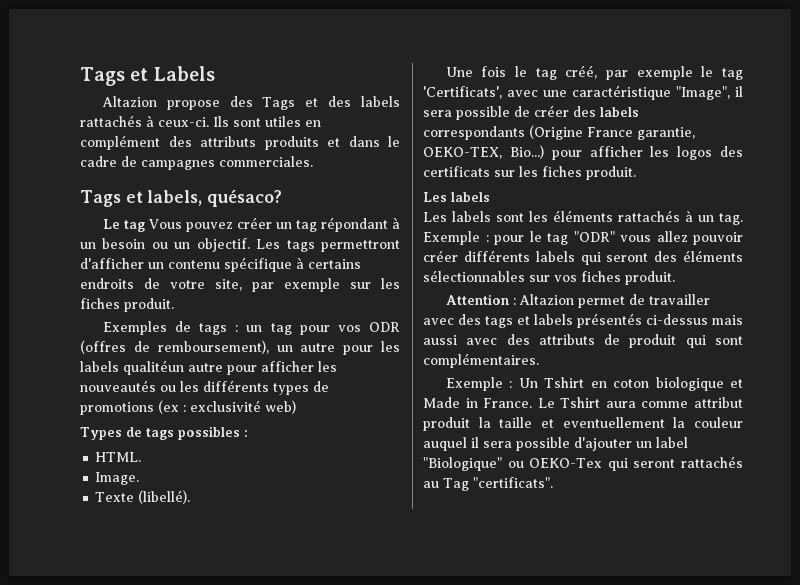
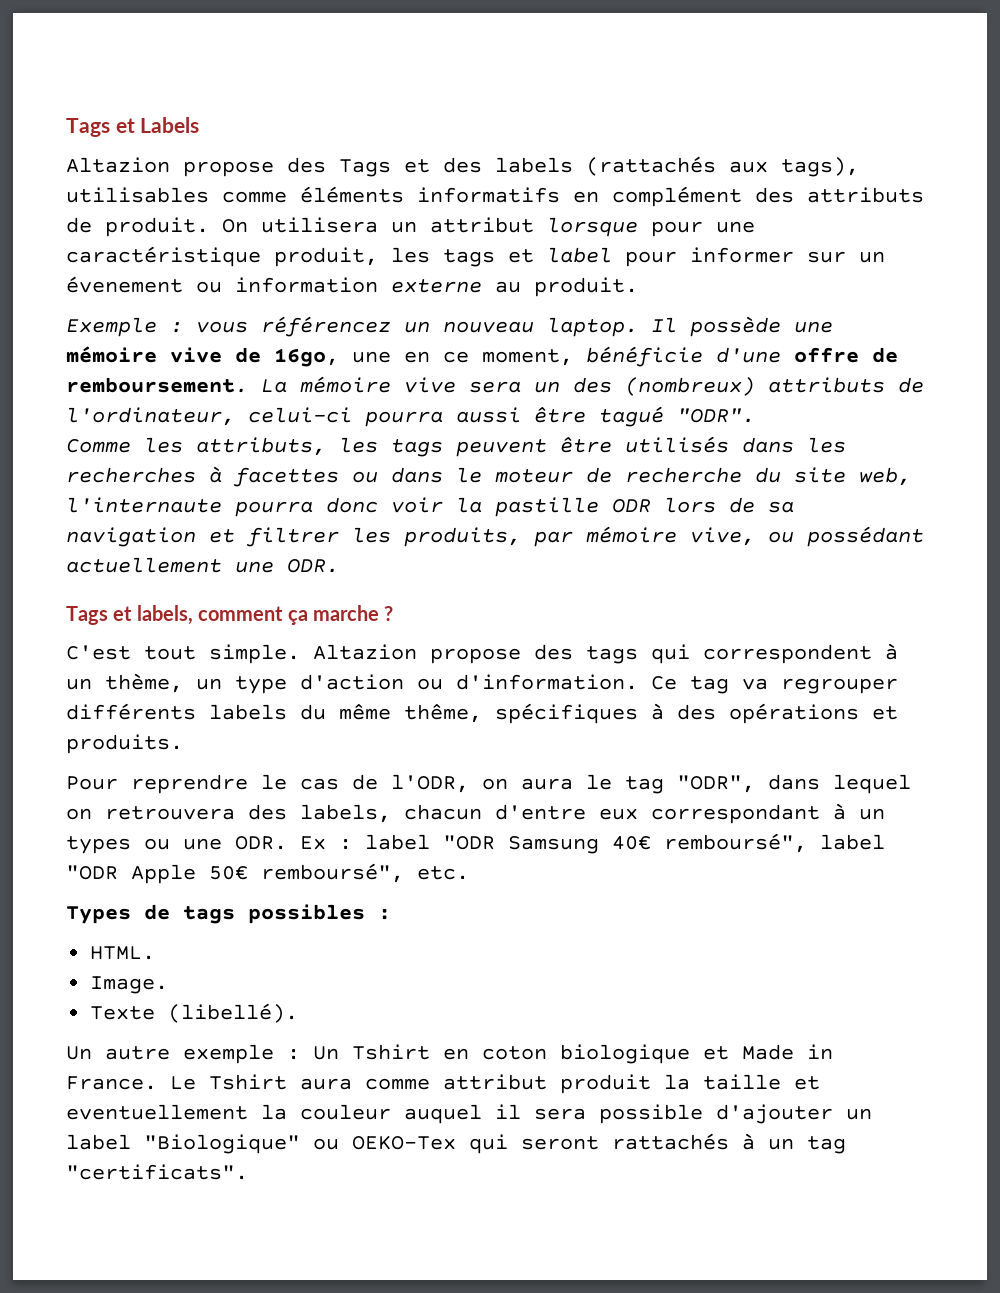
[80,115,321,127] [80,135,400,150] [80,156,313,170] [80,189,283,207] [102,217,400,232] [80,238,400,252] [80,257,361,272] [80,278,400,292] [80,298,174,312] [102,321,400,335] [80,340,400,355] [80,360,337,375] [80,380,329,395] [80,400,296,415] rattachés à ceux-ci. Ils sont utiles en complément des attributs produits et dans le cadre de campagnes commerciales. // Tags et labels, quésaco? // Le tag Vous pouvez créer un tag répondant à un besoin ou un objectif. Les tags permettront d'afficher un contenu spécifique à certains endroits de votre site, par exemple sur les fiches produit. // Exemples de tags : un tag pour vos ODR (offres de remboursement), un autre pour les labels qualitéun autre pour afficher les nouveautés ou les différents types de promotions (ex : exclusivité web) -> [586,156,859,177] [66,186,924,207] [66,217,755,237] [66,246,885,267] [66,276,638,297] [66,316,833,337] [66,346,898,367] [66,376,924,396] [66,406,755,427] [66,436,846,457] [66,466,911,487] [66,497,794,517] [66,526,924,547] [66,557,339,573] [66,605,394,625] [66,643,898,664] [66,673,898,694] [66,703,898,724] [66,734,183,754] [66,774,911,794] [66,803,885,824] [66,833,885,854] [66,863,469,884] (rattachés aux tags), utilisables comme éléments informatifs en complément des attributs de produit. On utilisera un attribut lorsque pour une caractéristique produit, les tags et label pour informer sur un évenement ou information externe au produit. // Exemple : vous référencez un nouveau laptop. Il possède une mémoire vive de 16go, une en ce moment, bénéficie d'une offre de remboursement. La mémoire vive sera un des (nombreux) attributs de l'ordinateur, celui-ci pourra aussi être tagué "ODR". // Comme les attributs, les tags peuvent être utilisés dans les recherches à facettes ou dans le moteur de recherche du site web, l'internaute pourra donc voir la pastille ODR lors de sa navigation et filtrer les produits, par mémoire vive, ou possédant actuellement une ODR. // Tags et labels, comment ça marche ? // C'est tout simple. Altazion propose des tags qui correspondent à un thème, un type d'action ou d'information. Ce tag va regrouper différents labels du même thême, spécifiques à des opérations et produits. // Pour reprendre le cas de l'ODR, on aura le tag "ODR", dans lequel on retrouvera des labels, chacun d'entre eux correspondant à un types ou une ODR. Ex : label "ODR Samsung 40€ remboursé", label "ODR Apple 50€ remboursé", etc.
[445,65,744,80] [423,85,743,100] [423,105,639,120] [423,125,695,140] [423,145,743,160] [423,166,636,180] [423,192,490,202] [423,210,743,225] [423,231,743,245] [423,250,743,265] [423,270,675,285] [445,294,710,308] [423,313,743,328] [423,334,743,348] [423,353,539,368] [445,377,503,391] Une fois le tag créé, par exemple le tag 'Certificats', avec une caractéristique "Image", il sera possible de créer des labels correspondants (Origine France garantie, OEKO-TEX, Bio...) pour afficher les logos des certificats sur les fiches produit. // Les labels // Les labels sont les éléments rattachés à un tag. Exemple : pour le tag "ODR" vous allez pouvoir créer différents labels qui seront des éléments sélectionnables sur vos fiches produit. // Attention : Altazion permet de travailler avec des tags et labels présentés ci-dessus mais aussi avec des attributs de produit qui sont complémentaires. // Exemple -> [66,1044,274,1064] Un autre exemple
[423,478,469,491] au Tag -> [742,1133,846,1154] à un tag

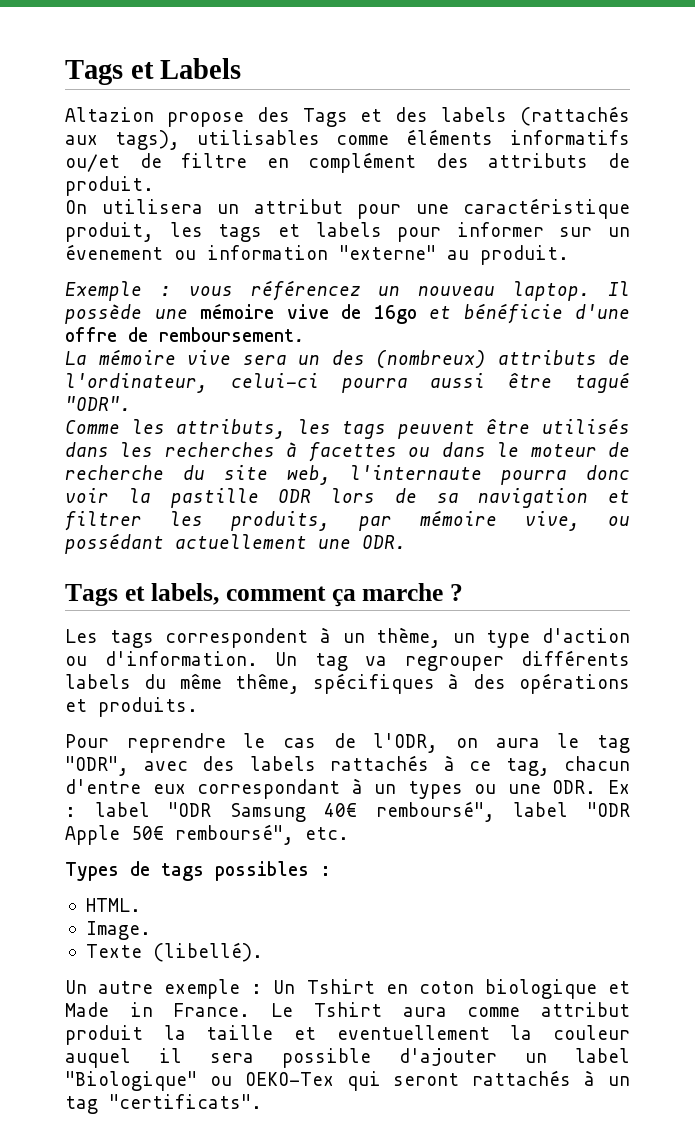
(560, 195) none -> [65,153,248,172] ou/et de filtre
(209, 227) none -> (154, 186) //
[547,217,638,237] lorsque -> (343, 206) none
[547,247,612,263] label -> [315,222,382,237] labels
[391,279,482,293] externe -> [339,245,436,260] "externe"
[274,348,573,367] 16go, une en ce moment, -> [373,305,451,324] 16go et
(248, 385) none -> (305, 334) //
[66,644,690,664] C'est tout simple. Altazion propose des tags qui -> [65,629,154,648] Les tags
[651,676,677,690] Ce -> [275,652,297,666] Un
[768,774,911,794] [66,804,391,823] dans lequel on retrouvera des labels, -> [143,755,550,776] avec des labels rattachés à ce tag,

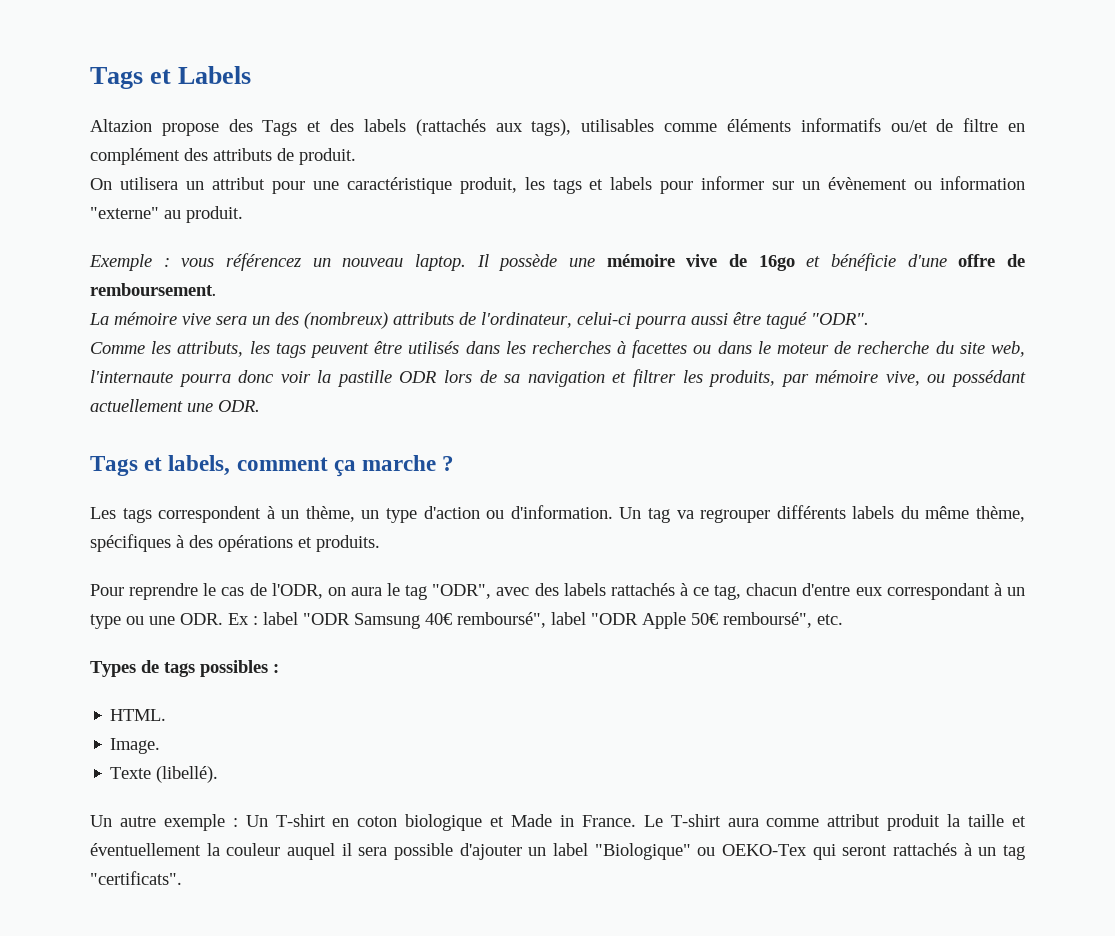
[65,244,163,260] évenement -> [828,177,908,190] évènement
[234,674,300,694] thême, -> [975,506,1025,522] thème,
[407,781,463,799] types -> [90,614,121,629] type
[306,979,375,994] Tshirt -> [275,814,326,827] T-shirt
[313,1002,382,1017] Tshirt -> [670,814,721,827] T-shirt
[336,1025,490,1040] eventuellement -> [90,843,201,856] éventuellement

